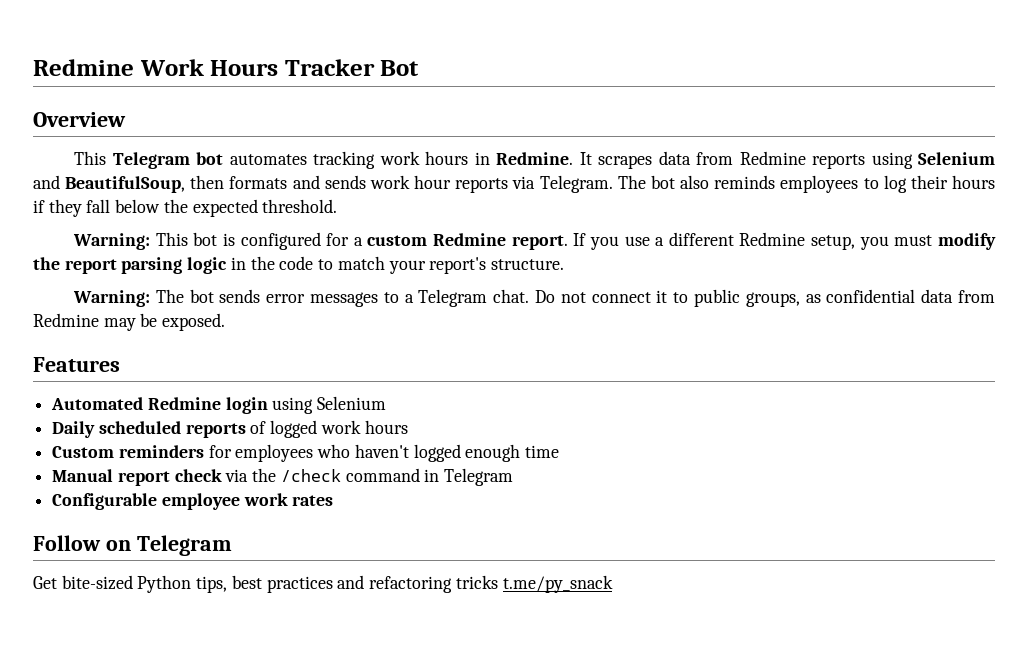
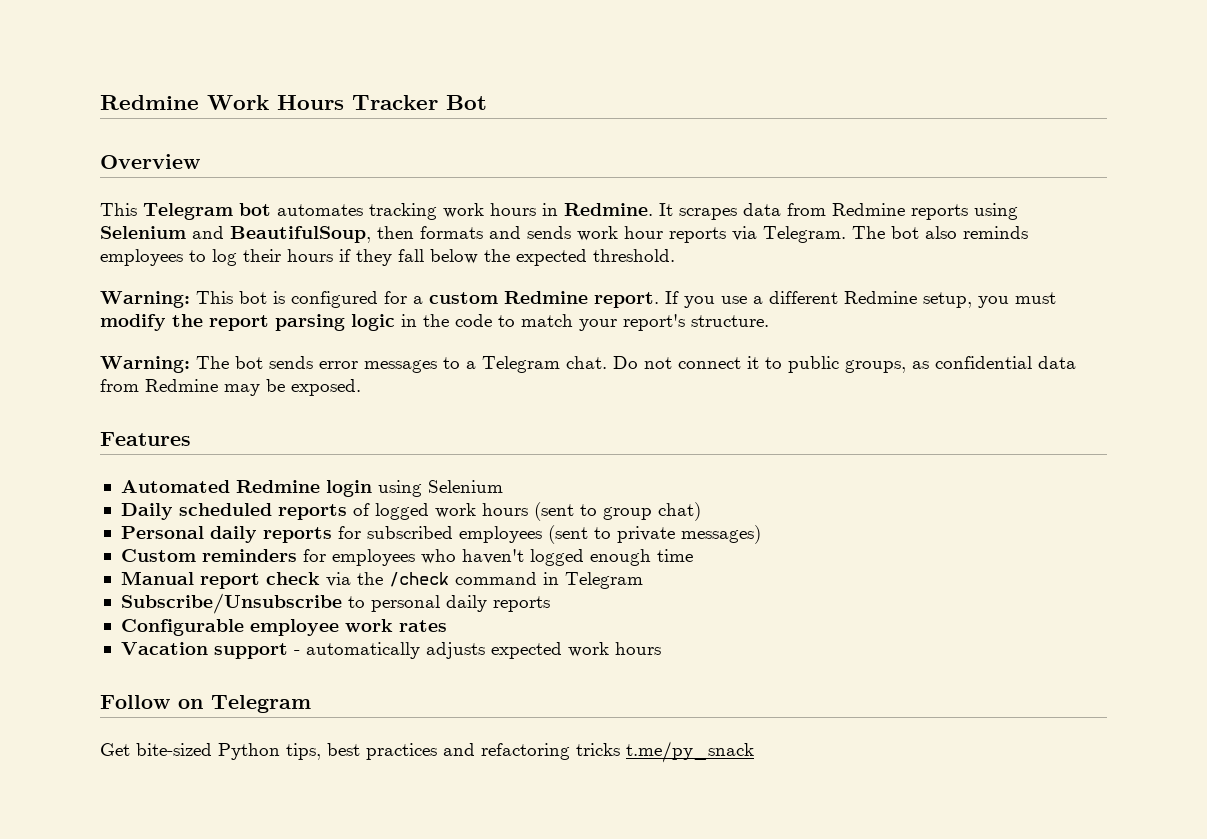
(408, 427) none -> [533,502,701,521] [120,525,761,544] (sent to group chat) // Personal daily reports for subscribed employees (sent to private messages)
(514, 477) none -> [120,593,550,614] // Subscribe/Unsubscribe to personal daily reports
(334, 500) none -> [120,642,661,659] // Vacation support - automatically adjusts expected work hours

